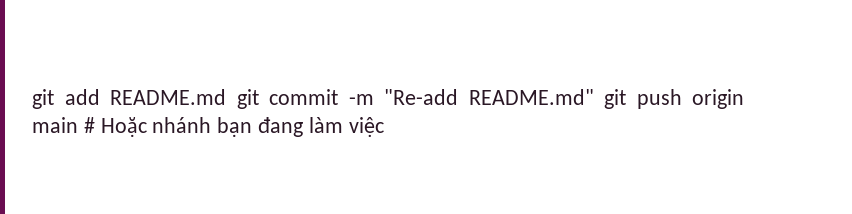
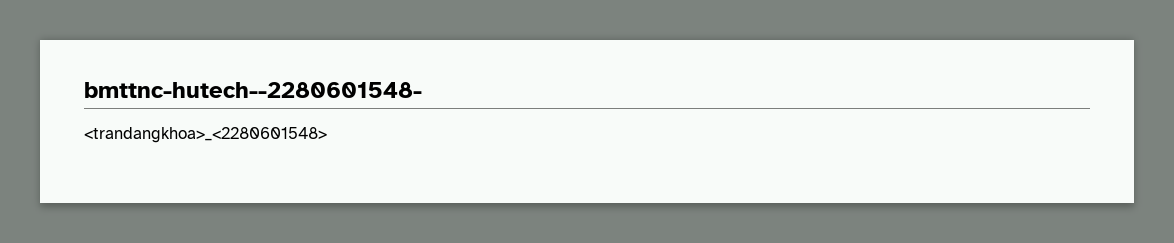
[32,89,744,109] [32,117,384,137] git add README.md git commit -m "Re-add README.md" git push origin main # Hoặc nhánh bạn đang làm việc -> [84,82,422,98] [84,127,327,143] bmttnc-hutech--2280601548- // <trandangkhoa>_<2280601548>

